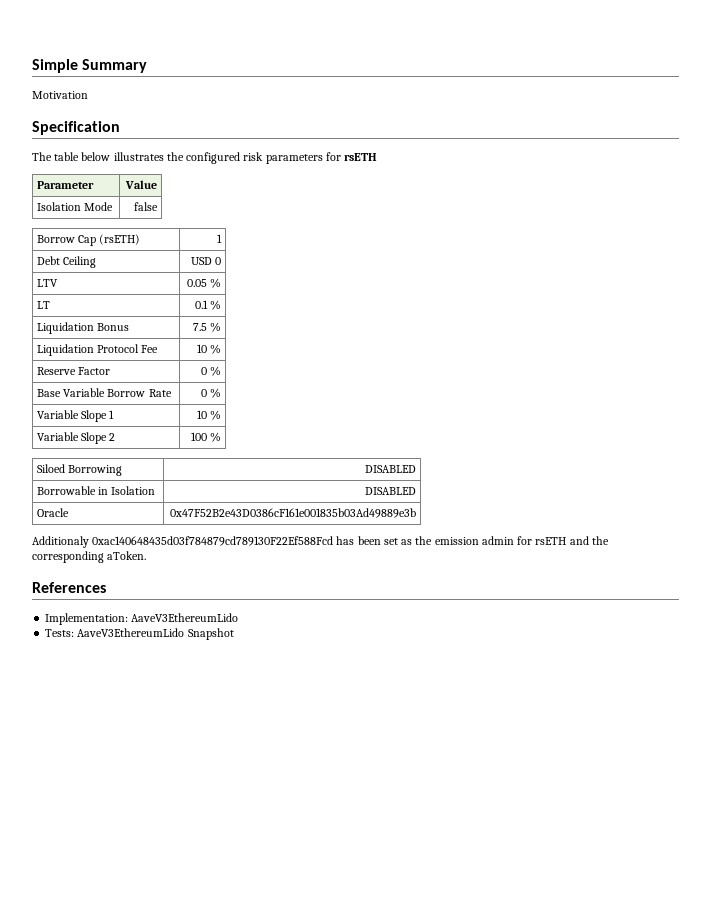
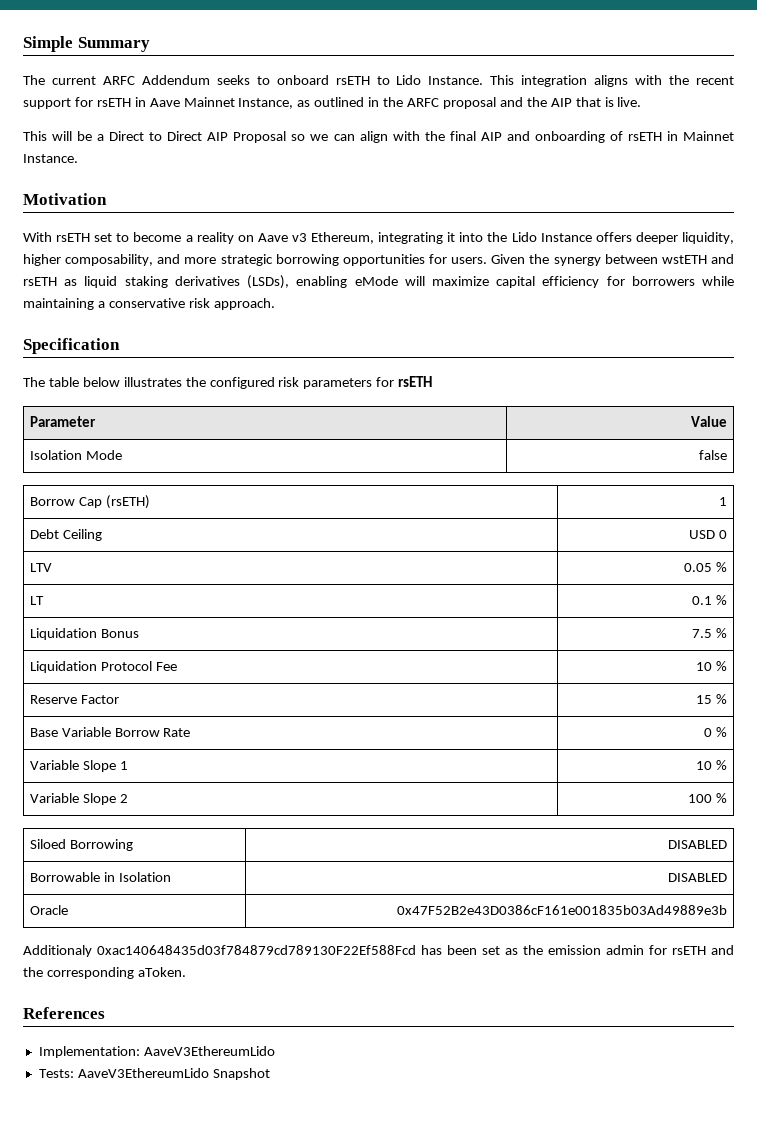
[32,91,88,99] Motivation -> [23,75,734,87] [23,97,642,109] [23,131,734,143] [23,154,78,163] [23,193,107,205] [23,232,734,244] [23,254,734,266] [23,275,734,289] [23,298,275,310] The current ARFC Addendum seeks to onboard rsETH to Lido Instance. This integration aligns with the recent support for rsETH in Aave Mainnet Instance, as outlined in the ARFC proposal and the AIP that is live. // This will be a Direct to Direct AIP Proposal so we can align with the final AIP and onboarding of rsETH in Mainnet Instance. // Motivation // With rsETH set to become a reality on Aave v3 Ethereum, integrating it into the Lido Instance offers deeper liquidity, higher composability, and more strategic borrowing opportunities for users. Given the synergy between wstETH and rsETH as liquid staking derivatives (LSDs), enabling eMode will maximize capital efficiency for borrowers while maintaining a conservative risk approach.
[200,367,207,375] 0 -> [696,695,713,704] 15

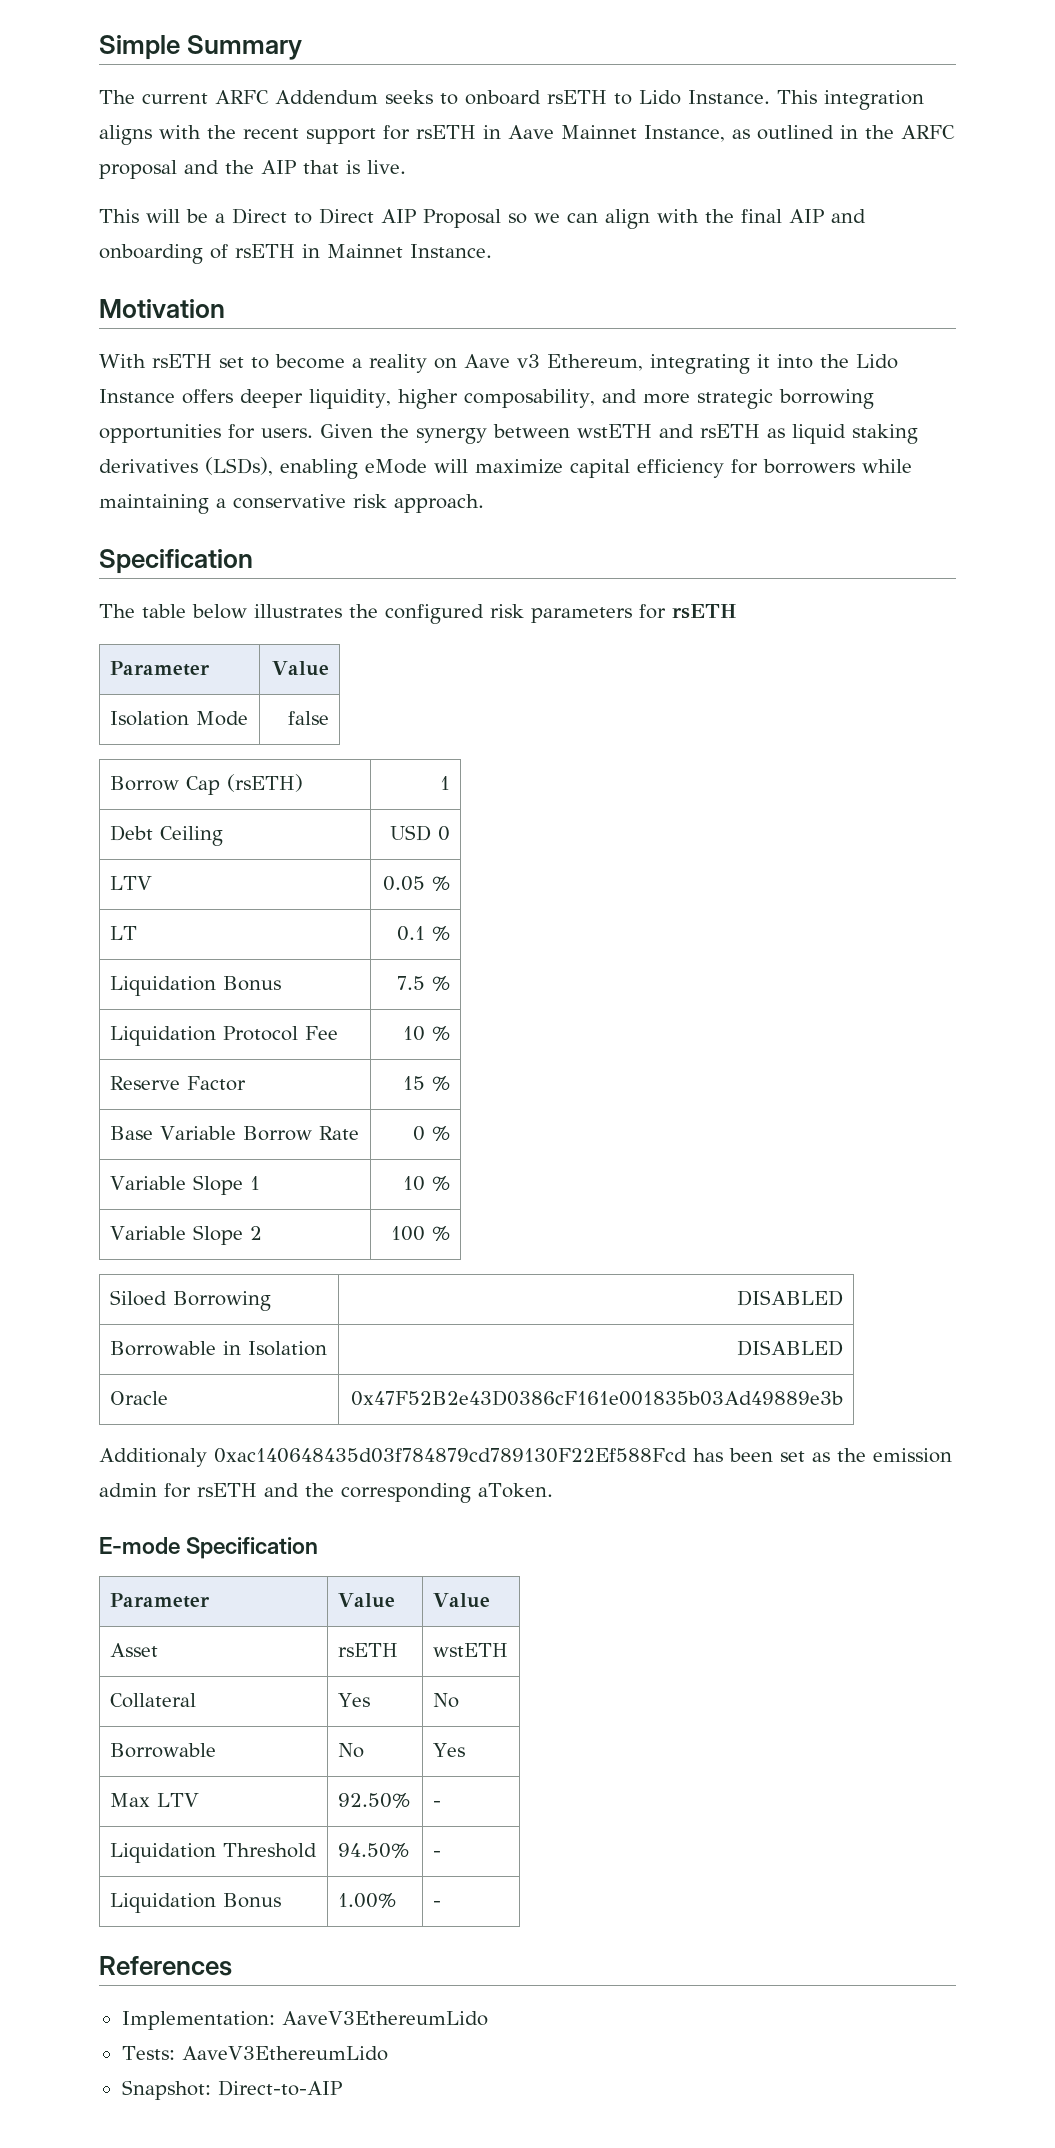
(186, 972) none -> [99,1537,319,1559] [109,1593,210,1608] [337,1593,395,1608] [432,1593,490,1608] [109,1643,158,1657] [337,1643,398,1657] [432,1643,508,1657] [109,1693,196,1708] [337,1693,370,1707] [432,1693,459,1708] [109,1743,216,1758] [337,1743,364,1758] [432,1743,465,1757] [109,1793,199,1807] [337,1793,410,1808] [432,1801,441,1807] [109,1843,317,1863] [337,1843,409,1858] [432,1851,441,1857] [109,1893,281,1913] [337,1893,396,1908] [432,1901,441,1907] // E-mode Specification // Parameter | Value | Value // Asset | rsETH | wstETH // Collateral | Yes | No // Borrowable | No | Yes // Max LTV | 92.50% | - // Liquidation Threshold | 94.50% | - // Liquidation Bonus | 1.00% | -
[212,1068,270,1080] Snapshot -> [121,2080,342,2100] // Snapshot: Direct-to-AIP

